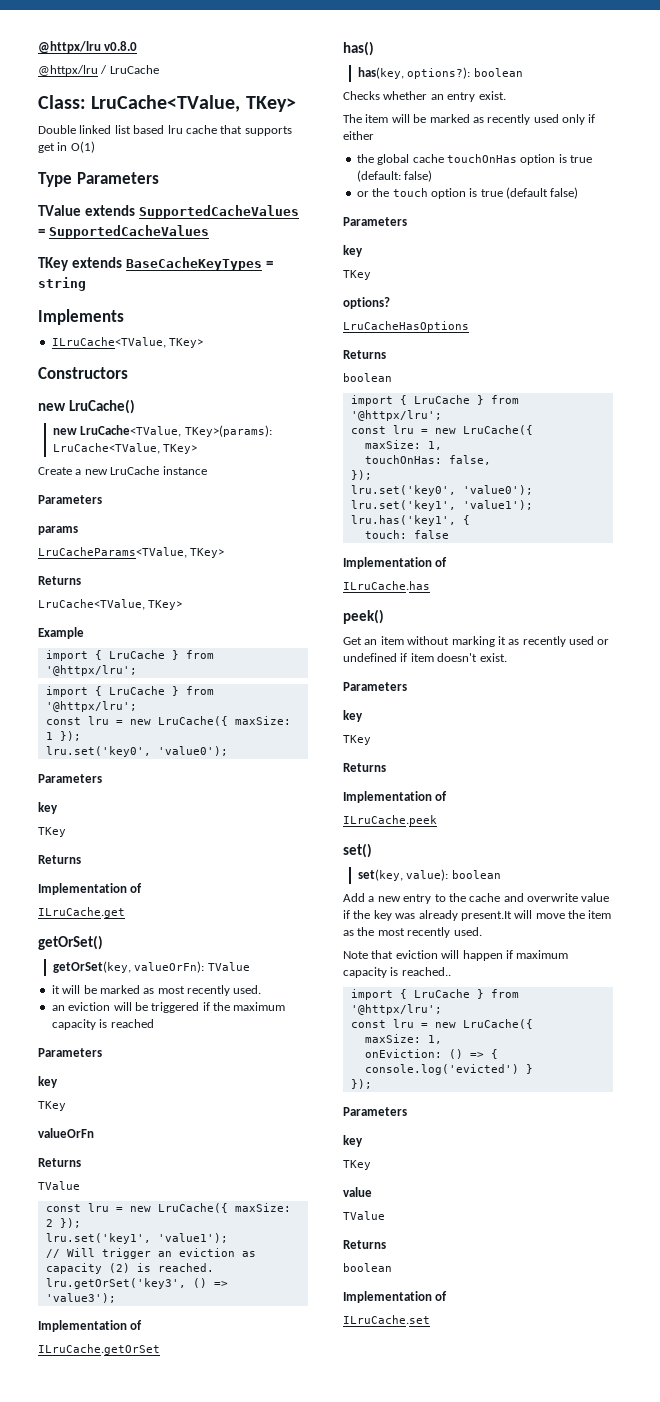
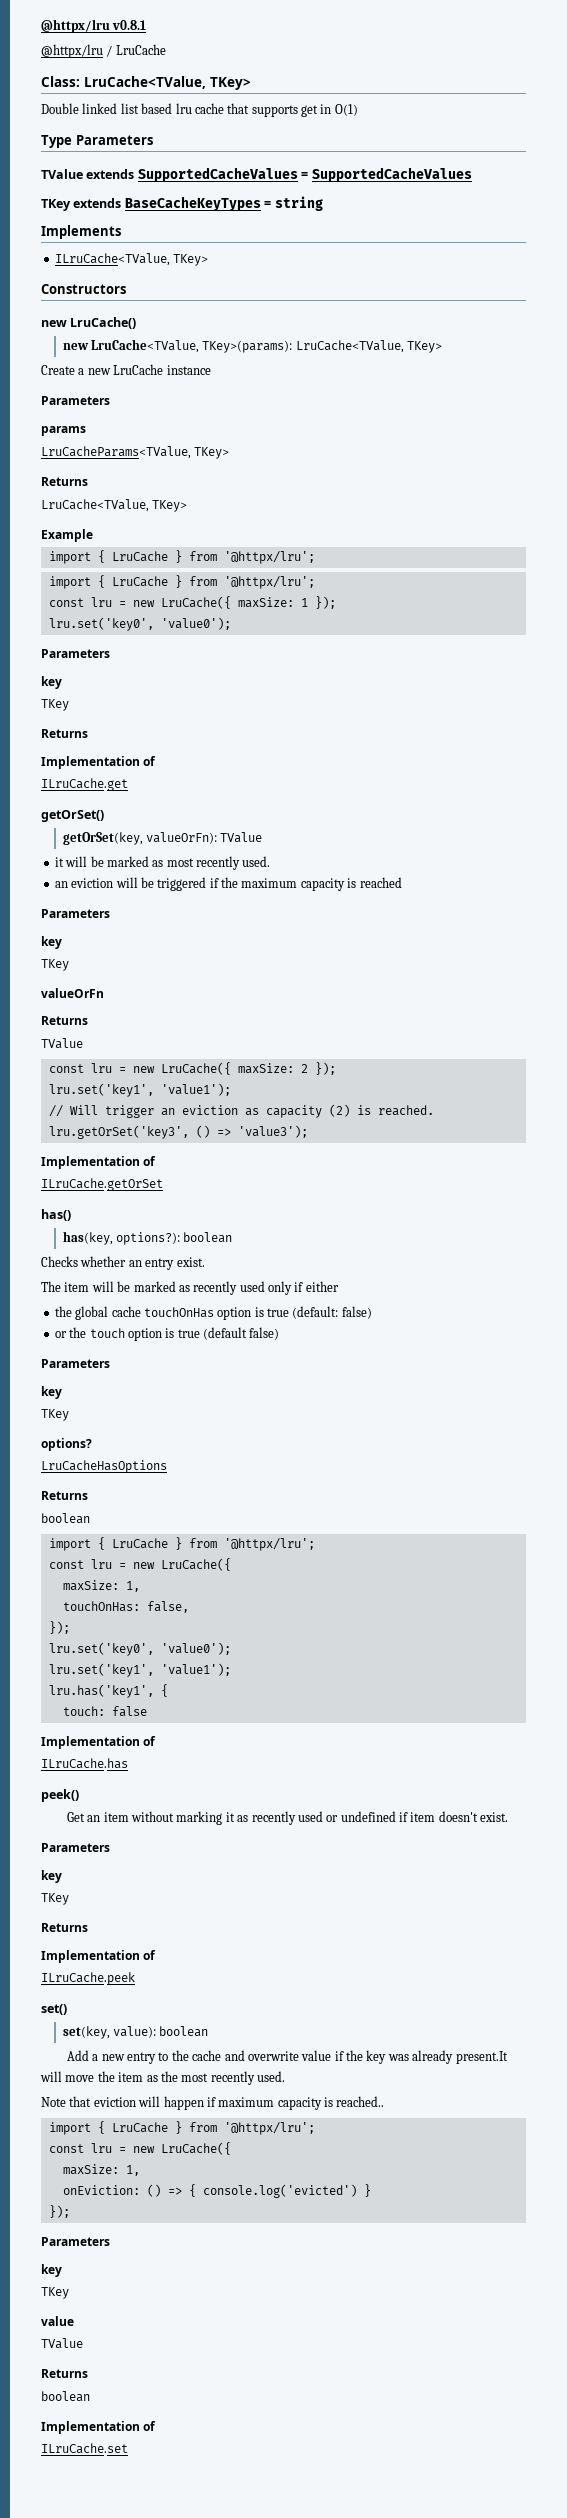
[38,41,138,54] @httpx/lru v0.8.0 -> [41,19,147,33] @httpx/lru v0.8.1

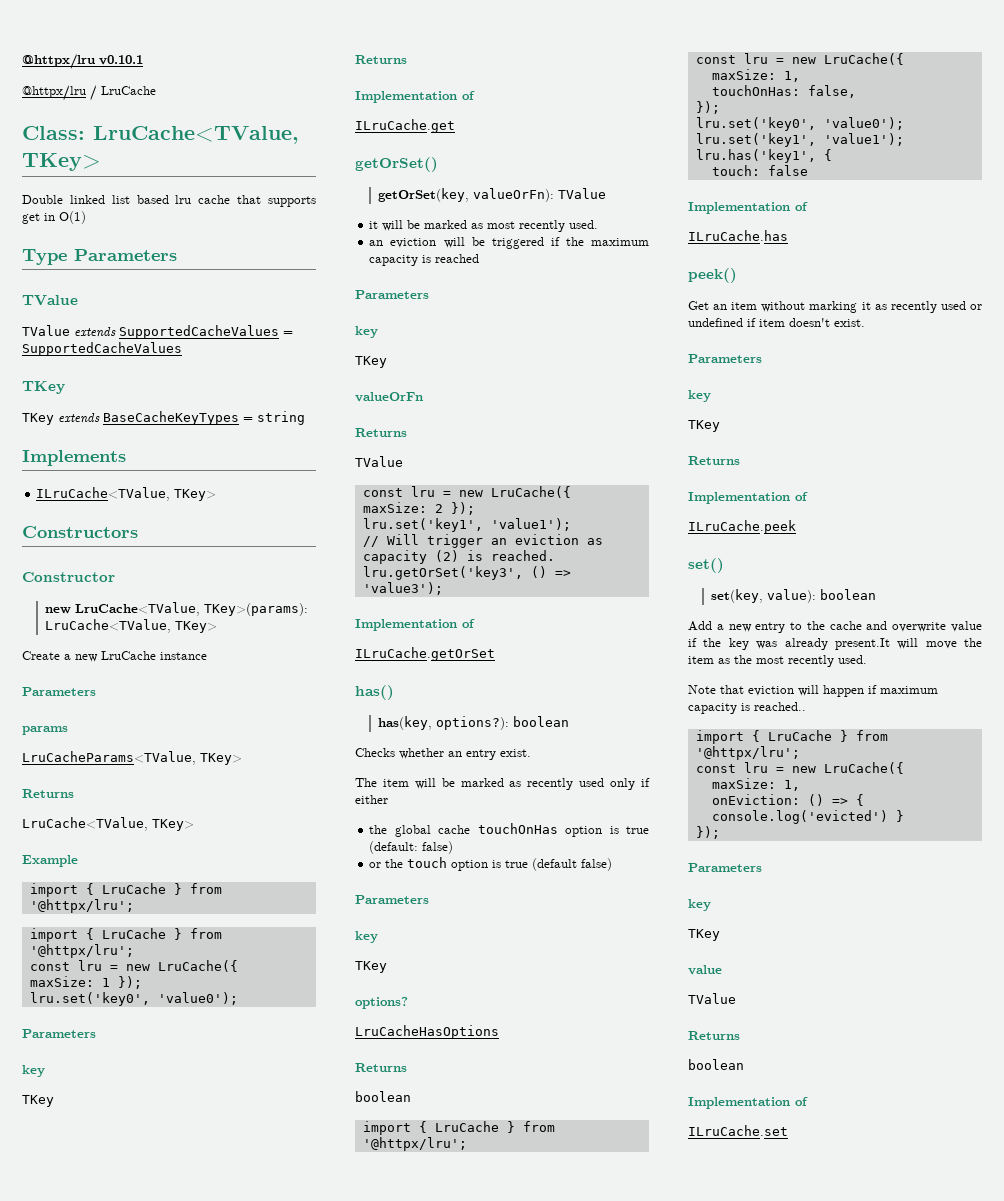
[41,19,147,33] @httpx/lru v0.8.1 -> [22,54,143,69] @httpx/lru v0.10.1
(83, 174) none -> [22,325,70,336] // TValue
(71, 205) none -> [22,413,54,425] // TKey
[41,317,137,329] new LruCache() -> [22,572,115,582] Constructor

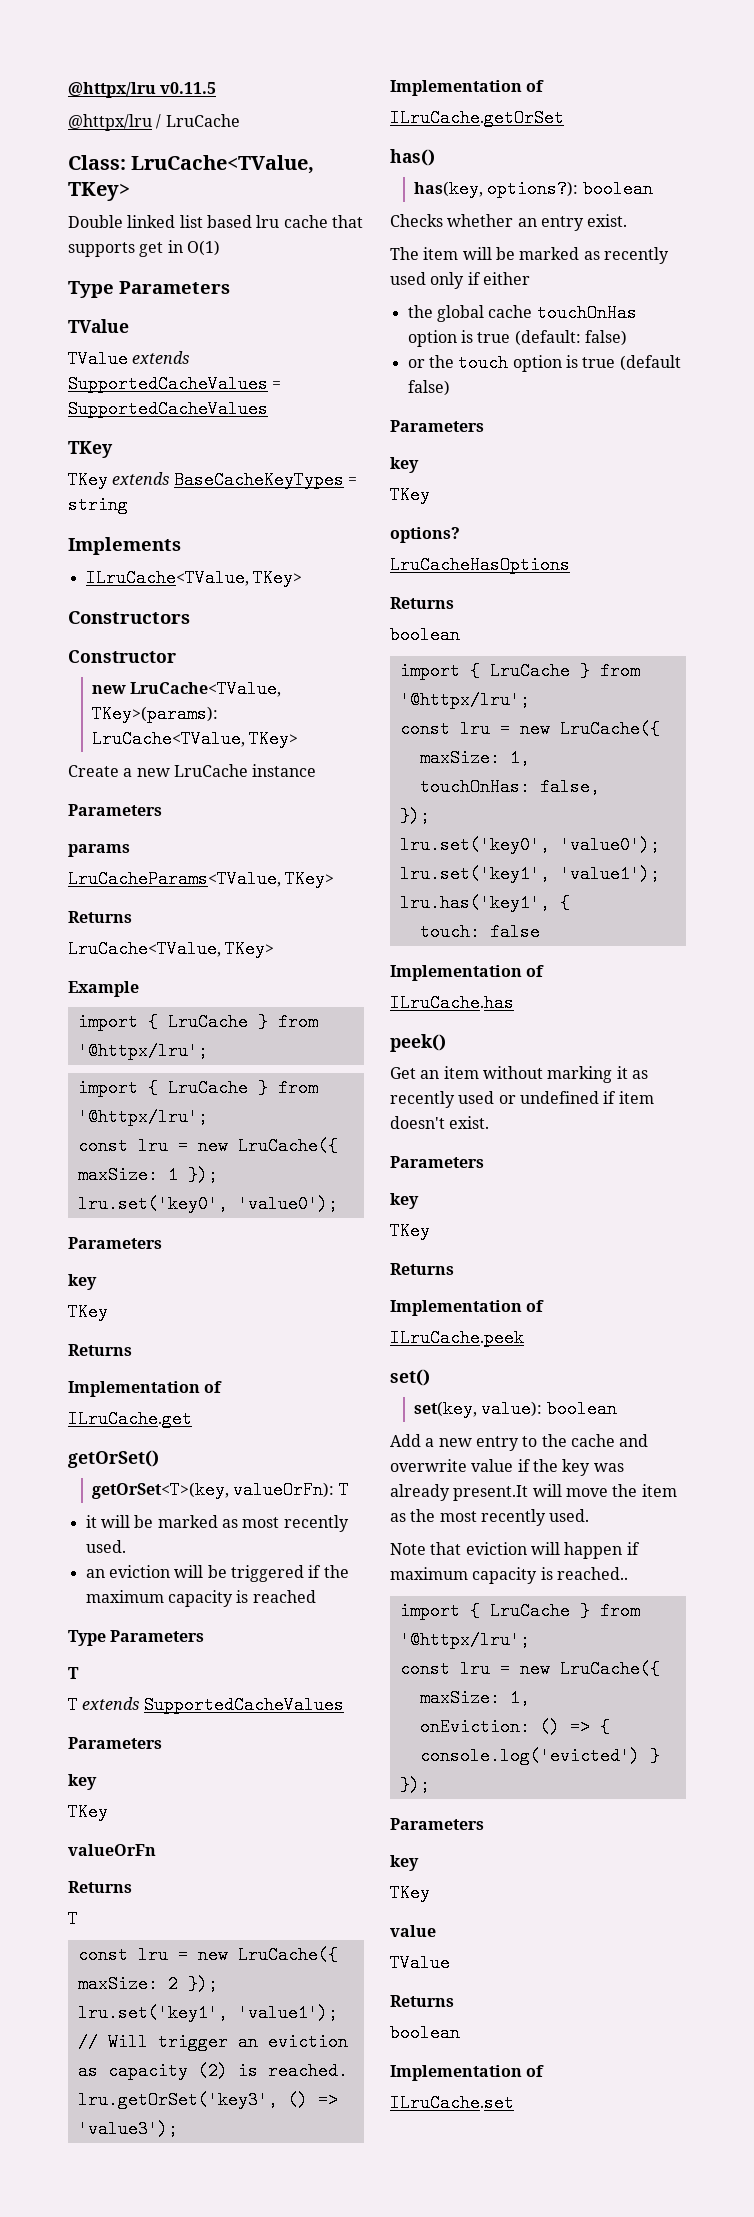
[22,54,143,69] @httpx/lru v0.10.1 -> [68,82,217,98] @httpx/lru v0.11.5
[377,188,606,202] getOrSet(key, valueOrFn): TValue -> [91,1481,349,1499] getOrSet<T>(key, valueOrFn): T
(480, 258) none -> [68,1630,205,1646] [68,1667,79,1679] [68,1696,344,1714] // Type Parameters // T // T extends SupportedCacheValues
[355,456,403,467] TValue -> [68,1910,78,1928] T

